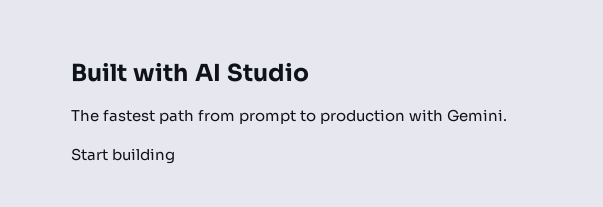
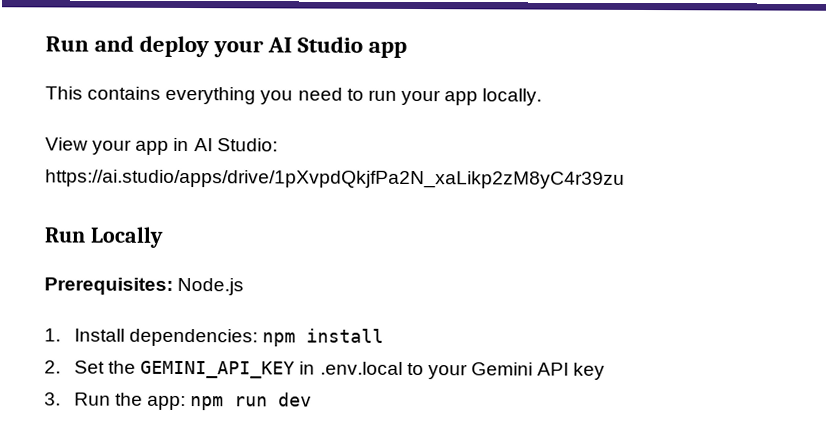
[71,62,310,82] [71,109,508,124] [71,148,176,164] Built with AI Studio // The fastest path from prompt to production with Gemini. // Start building -> [45,35,408,58] [45,86,543,106] [45,137,278,155] [45,169,625,189] [44,226,163,248] [44,277,245,296] [44,328,385,347] [44,360,606,380] [44,392,313,411] Run and deploy your AI Studio app // This contains everything you need to run your app locally. // View your app in AI Studio: https://ai.studio/apps/drive/1pXvpdQkjfPa2N_xaLikp2zM8yC4r39zu // Run Locally // Prerequisites: Node.js // 1. Install dependencies: npm install // 2. Set the GEMINI_API_KEY in .env.local to your Gemini API key // 3. Run the app: npm run dev

